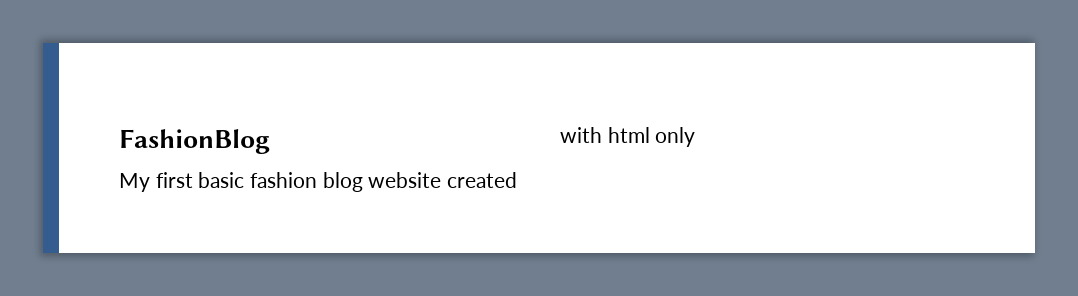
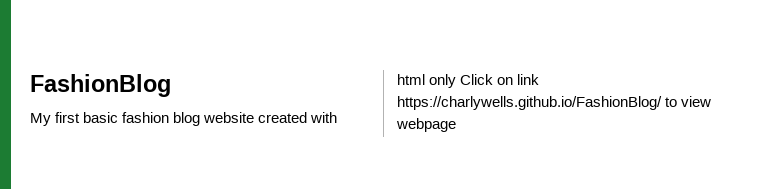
(696, 137) none -> [460,74,540,85] [397,96,712,110] [396,118,456,132] Click on link https://charlywells.github.io/FashionBlog/ to view webpage

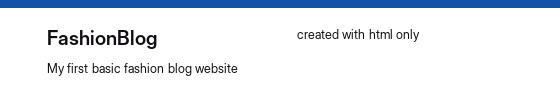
[460,74,540,85] [397,96,712,110] [396,118,456,132] Click on link https://charlywells.github.io/FashionBlog/ to view webpage -> (421, 35) none

